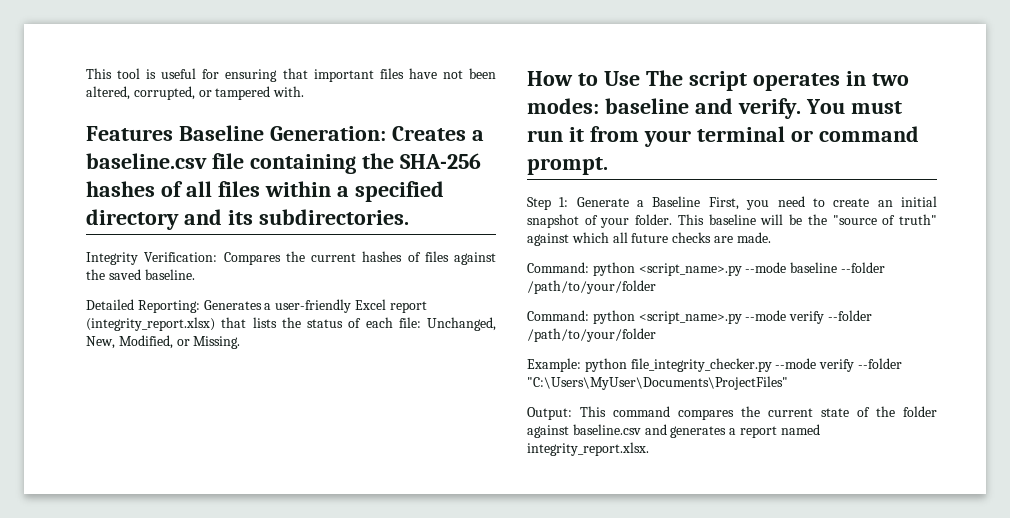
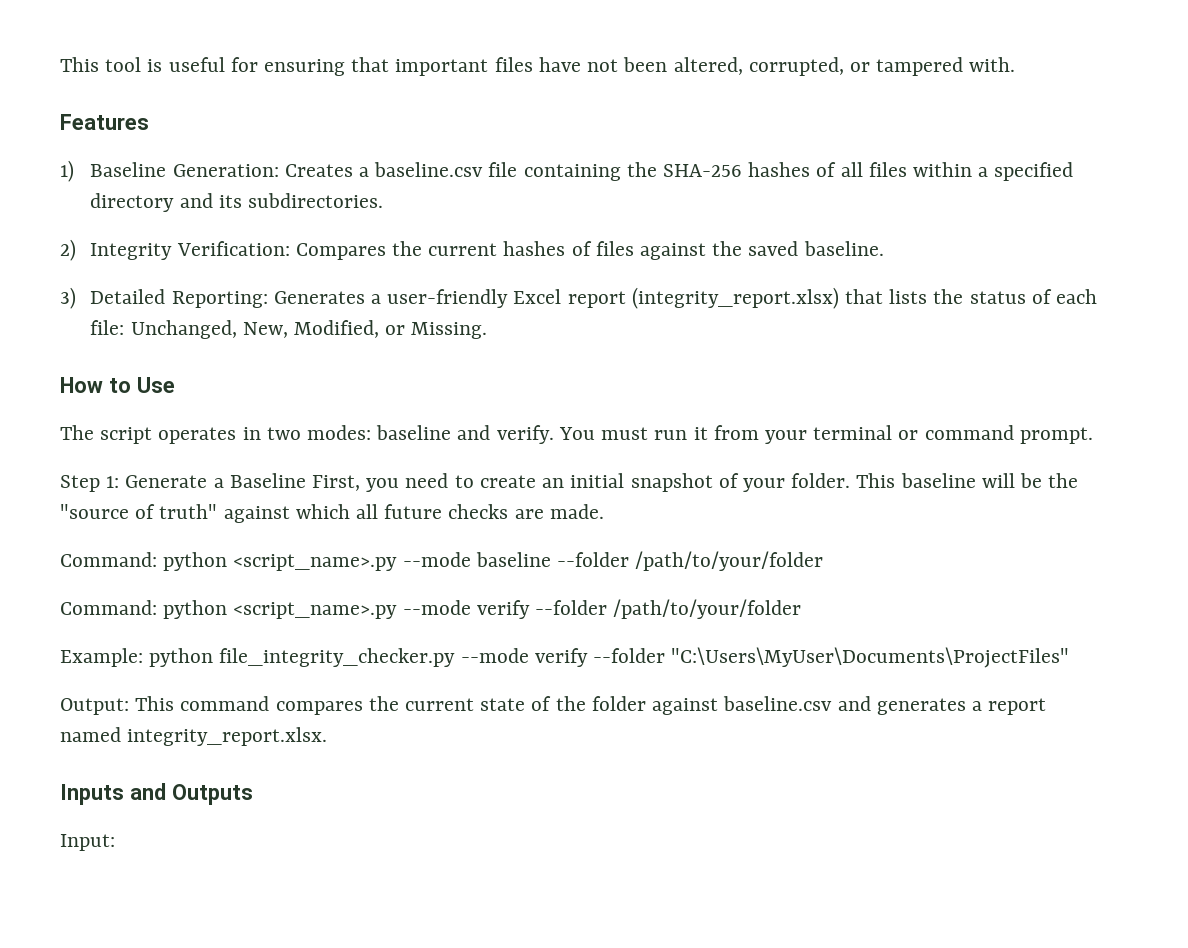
(173, 133) none -> [60,160,74,182] // 1)
(409, 217) none -> [60,239,76,261] 2)
(195, 274) none -> [60,287,76,309] 3)
(640, 78) none -> (175, 385) //
(649, 449) none -> [60,783,253,805] [60,834,115,851] // Inputs and Outputs // Input:

